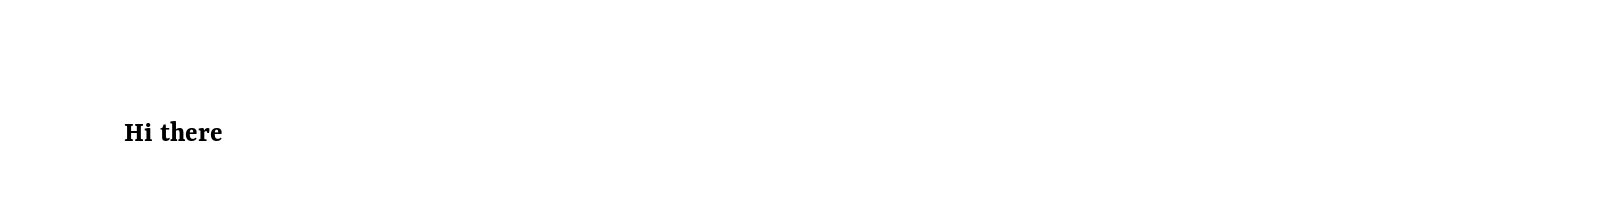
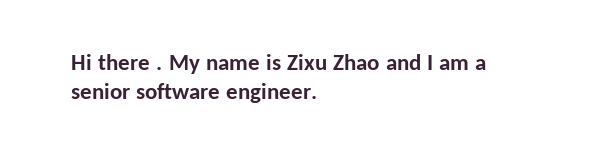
(223, 131) none -> [156,54,487,74] [71,83,318,103] . My name is Zixu Zhao and I am a senior software engineer.

